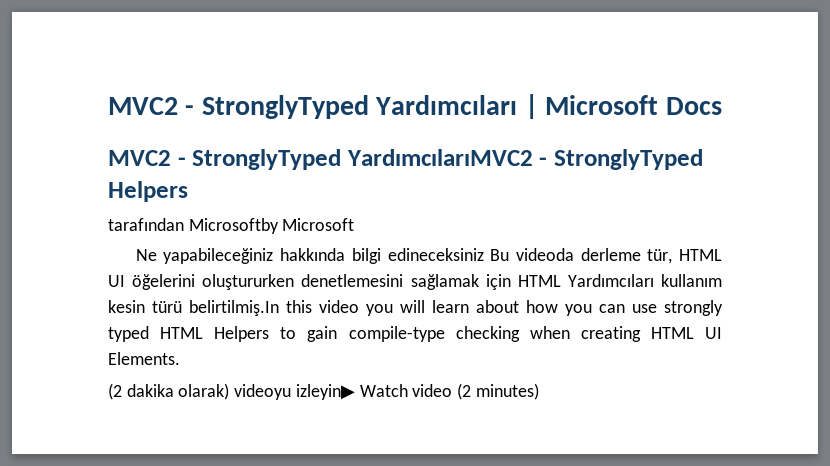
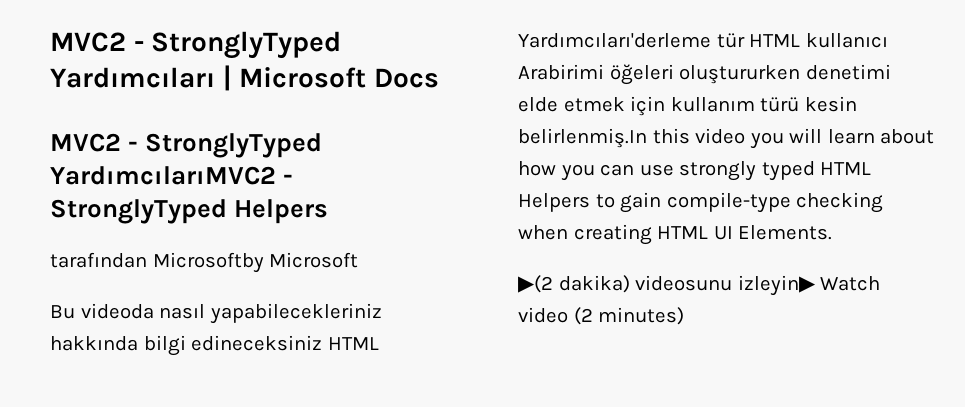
[135,248,722,264] [108,274,722,290] [108,300,279,316] Ne yapabileceğiniz hakkında bilgi edineceksiniz Bu videoda derleme tür, HTML UI öğelerini oluştururken denetlemesini sağlamak için HTML Yardımcıları kullanım kesin türü belirtilmiş.In -> [50,303,382,324] [50,335,379,356] [518,33,888,48] [518,64,891,85] [518,96,857,116] [518,128,647,148] Bu videoda nasıl yapabilecekleriniz hakkında bilgi edineceksiniz HTML Yardımcıları'derleme tür HTML kullanıcı Arabirimi öğeleri oluştururken denetimi elde etmek için kullanım türü kesin belirlenmiş.In
[108,383,292,400] (2 dakika olarak) videoyu -> [518,275,733,293] ▶(2 dakika) videosunu

